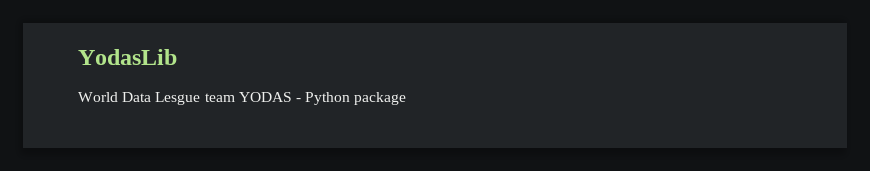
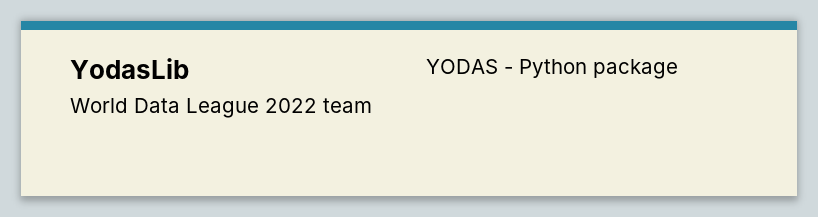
[155,92,201,105] Lesgue -> [186,98,317,118] League 2022

